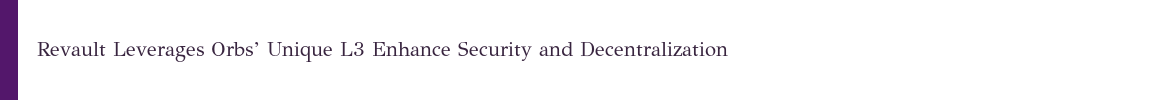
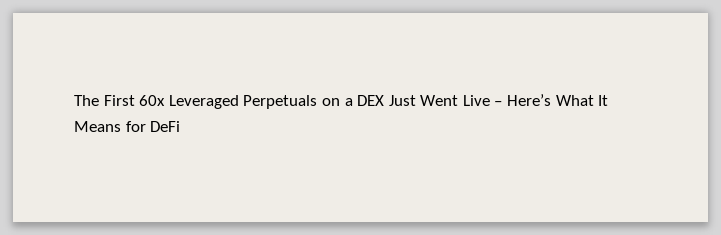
[37,41,728,62] Revault Leverages Orbs’ Unique L3 Enhance Security and Decentralization -> [74,94,609,109] [74,121,181,132] The First 60x Leveraged Perpetuals on a DEX Just Went Live – Here’s What It Means for DeFi

